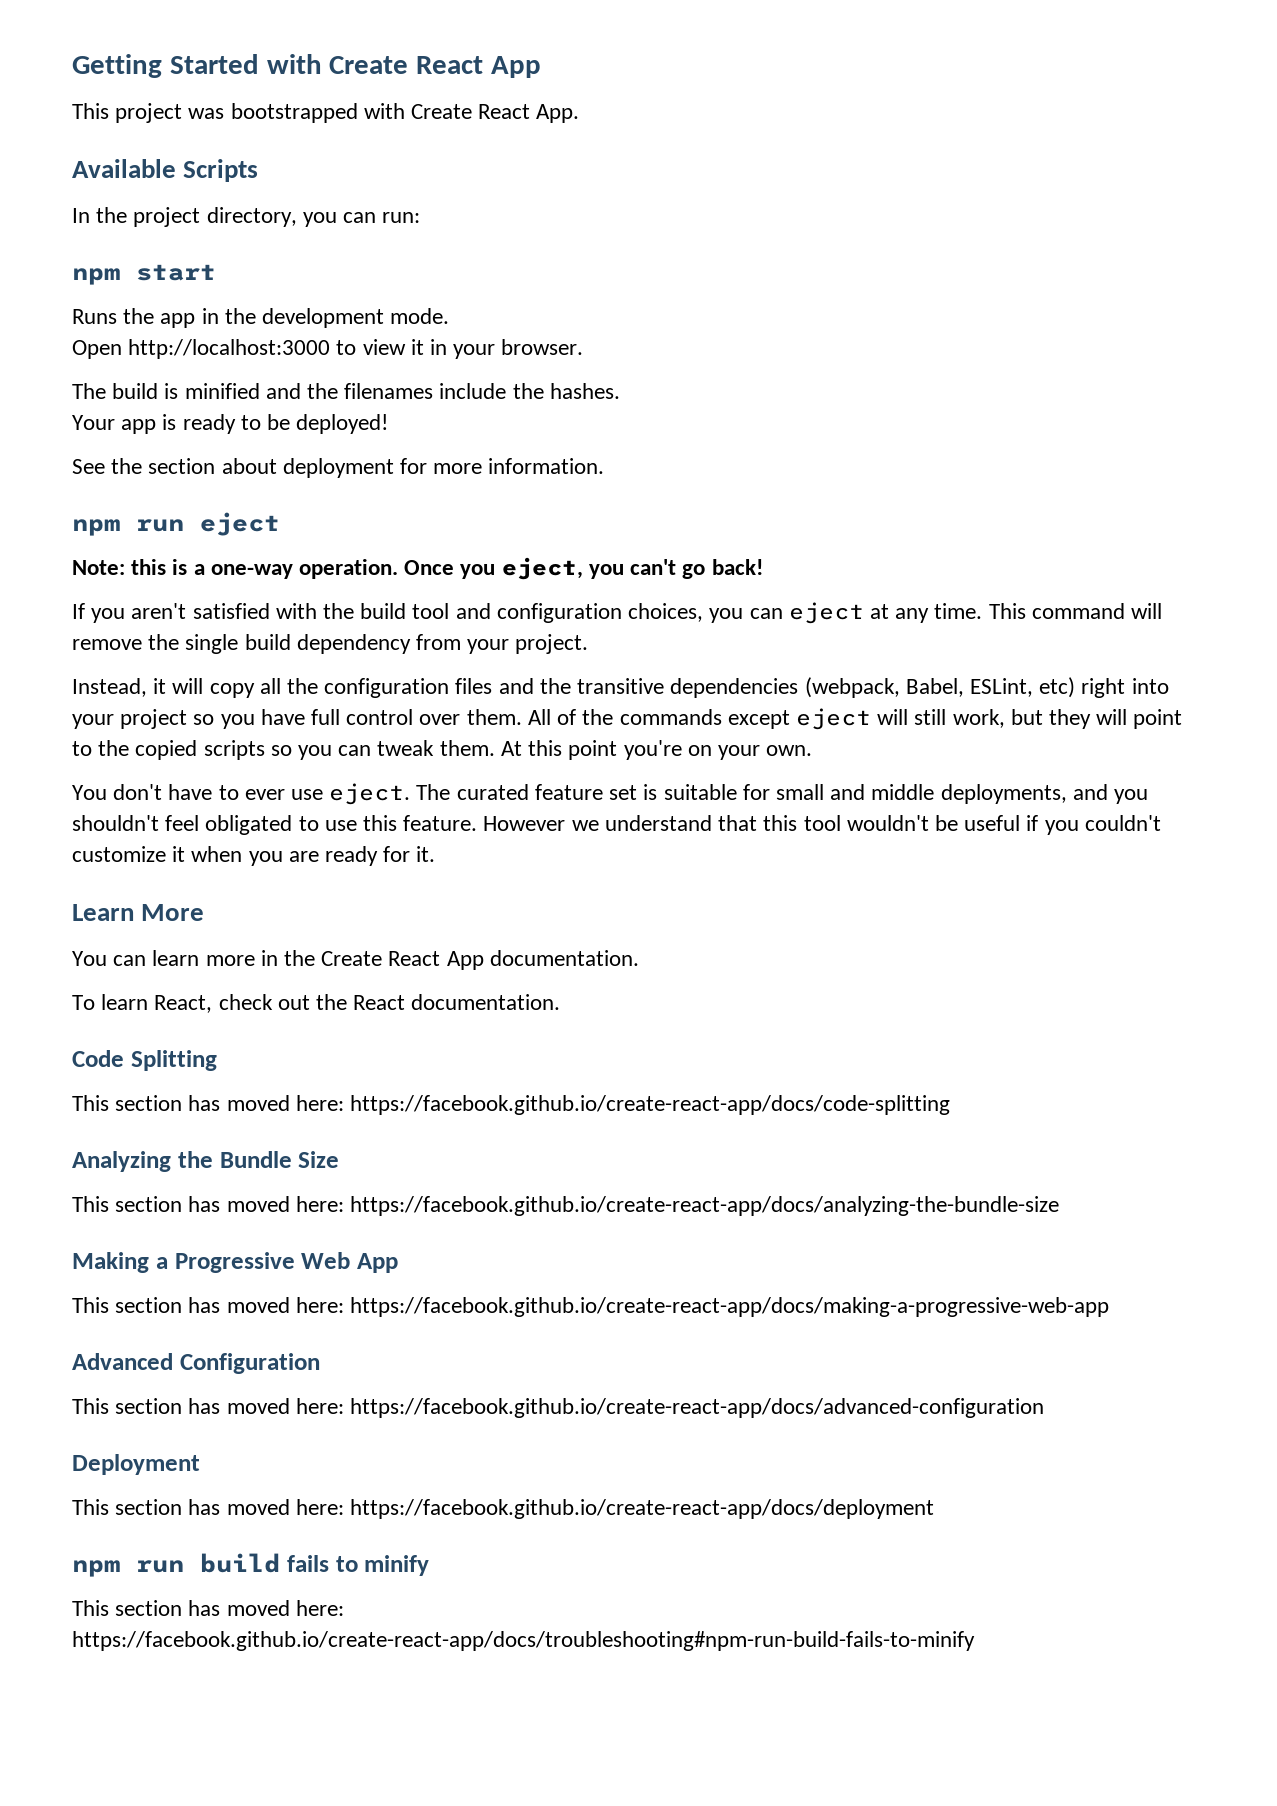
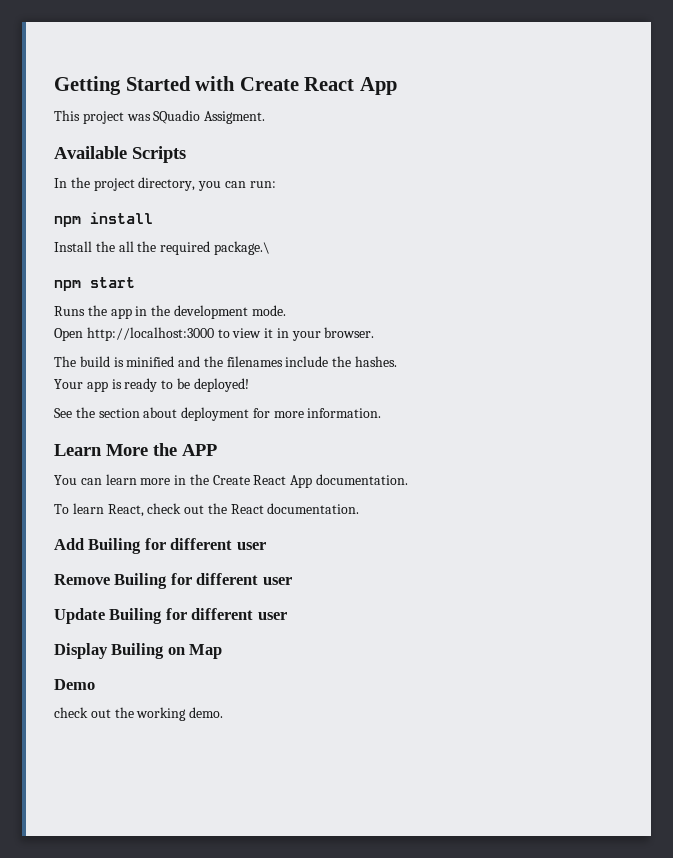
[230,103,580,123] bootstrapped with Create React App. -> [153,110,266,124] SQuadio Assigment.
(421, 217) none -> [54,212,153,227] [54,241,270,255] // npm install // Install the all the required package.\
[72,512,280,536] [72,557,763,580] [72,602,1162,624] [72,634,589,654] [72,677,1169,698] [72,708,1183,730] [72,740,813,760] [72,783,1148,805] [72,815,1161,835] [72,846,436,866] // npm run eject // Note: this is a one-way operation. Once you eject, you can't go back! // If you aren't satisfied with the build tool and configuration choices, you can eject at any time. This command will remove the single build dependency from your project. // Instead, it will copy all the configuration files and the transitive dependencies (webpack, Babel, ESLint, etc) right into your project so you have full control over them. All of the commands except eject will still work, but they will point to the copied scripts so you can tweak them. At this point you're on your own. // You don't have to ever use eject. The curated feature set is suitable for small and middle deployments, and you shouldn't feel obligated to use this feature. However we understand that this tool wouldn't be useful if you couldn't customize it when you are ready for it. -> (382, 413) none
(205, 912) none -> [153,443,217,456] the APP
[72,1050,217,1071] [72,1095,951,1115] [72,1151,340,1172] [72,1196,1060,1216] [72,1252,398,1273] [72,1297,1110,1317] [72,1353,320,1374] [72,1398,1045,1418] [72,1454,200,1475] [72,1499,935,1519] [72,1553,430,1577] [72,1600,344,1616] [72,1631,975,1651] Code Splitting // This section has moved here: https://facebook.github.io/create-react-app/docs/code-splitting // Analyzing the Bundle Size // This section has moved here: https://facebook.github.io/create-react-app/docs/analyzing-the-bundle-size // Making a Progressive Web App // This section has moved here: https://facebook.github.io/create-react-app/docs/making-a-progressive-web-app // Advanced Configuration // This section has moved here: https://facebook.github.io/create-react-app/docs/advanced-configuration // Deployment // This section has moved here: https://facebook.github.io/create-react-app/docs/deployment // npm run build fails to minify // This section has moved here: https://facebook.github.io/create-react-app/docs/troubleshooting#npm-run-build-fails-to-minify -> [54,538,266,554] [54,573,292,589] [54,608,287,624] [54,643,223,659] [54,679,95,690] [54,707,224,721] Add Builing for different user // Remove Builing for different user // Update Builing for different user // Display Builing on Map // Demo // check out the working demo.

